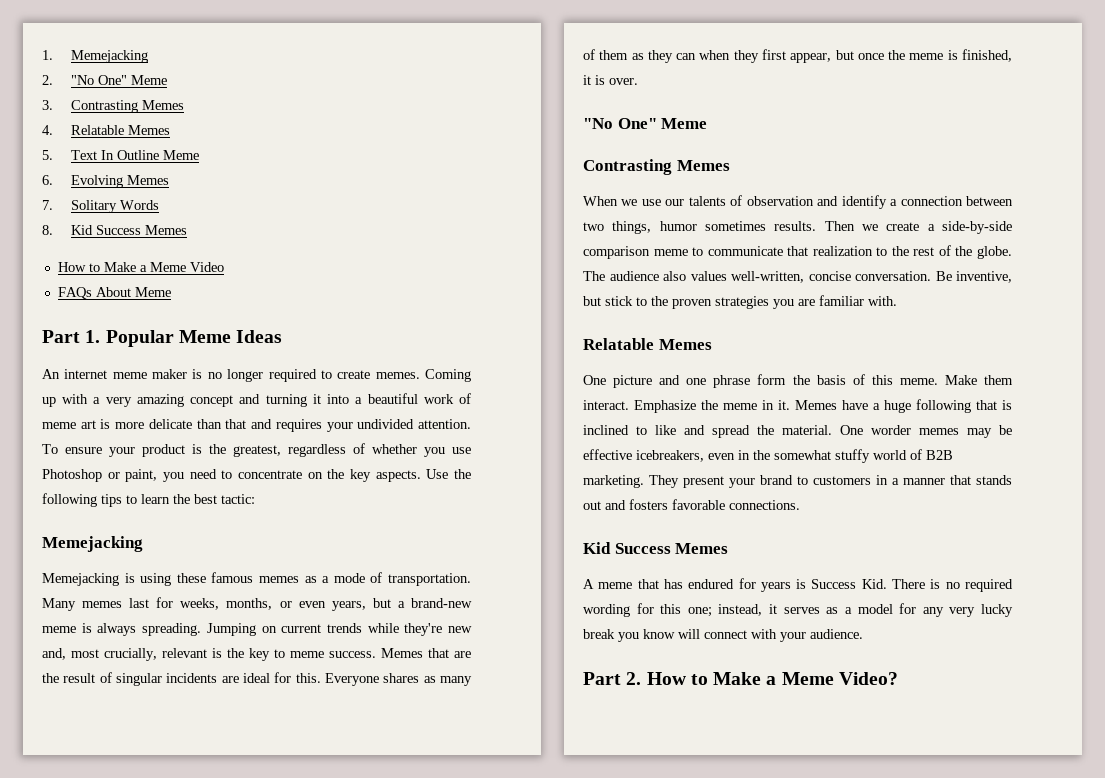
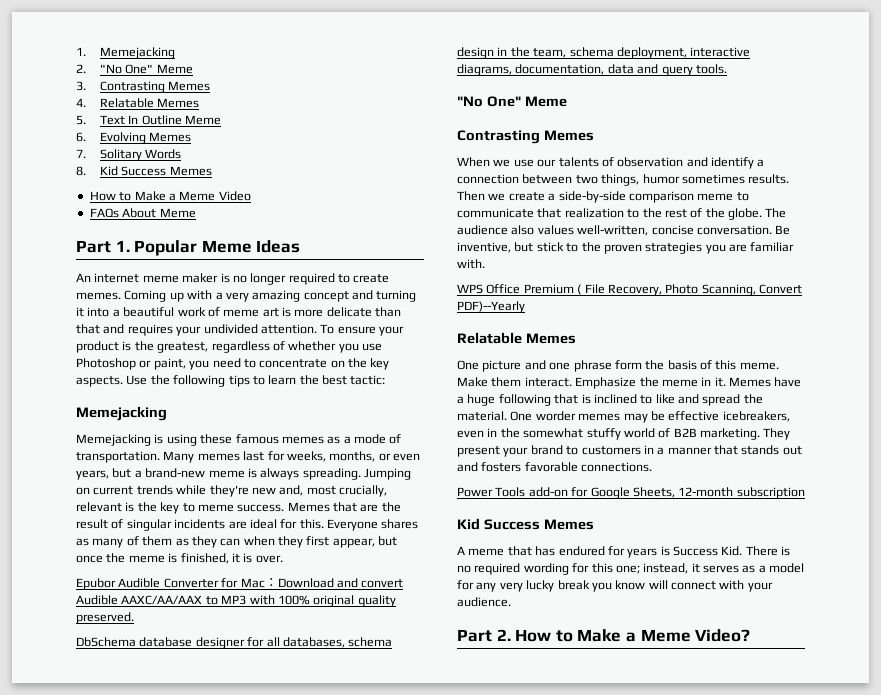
(638, 81) none -> [76,578,404,590] [76,595,396,607] [76,612,134,624] [76,637,393,649] [457,47,751,59] [457,64,727,76] // Epubor Audible Converter for Mac：Download and convert Audible AAXC/AA/AAX to MP3 with 100% original quality preserved. // DbSchema database designer for all databases, schema design in the team, schema deployment, interactive diagrams, documentation, data and query tools.
(897, 301) none -> [457,284,802,296] [457,301,525,313] // WPS Office Premium ( File Recovery, Photo Scanning, Convert PDF)--Yearly
(800, 505) none -> [457,487,805,499] // Power Tools add-on for Google Sheets, 12-month subscription

